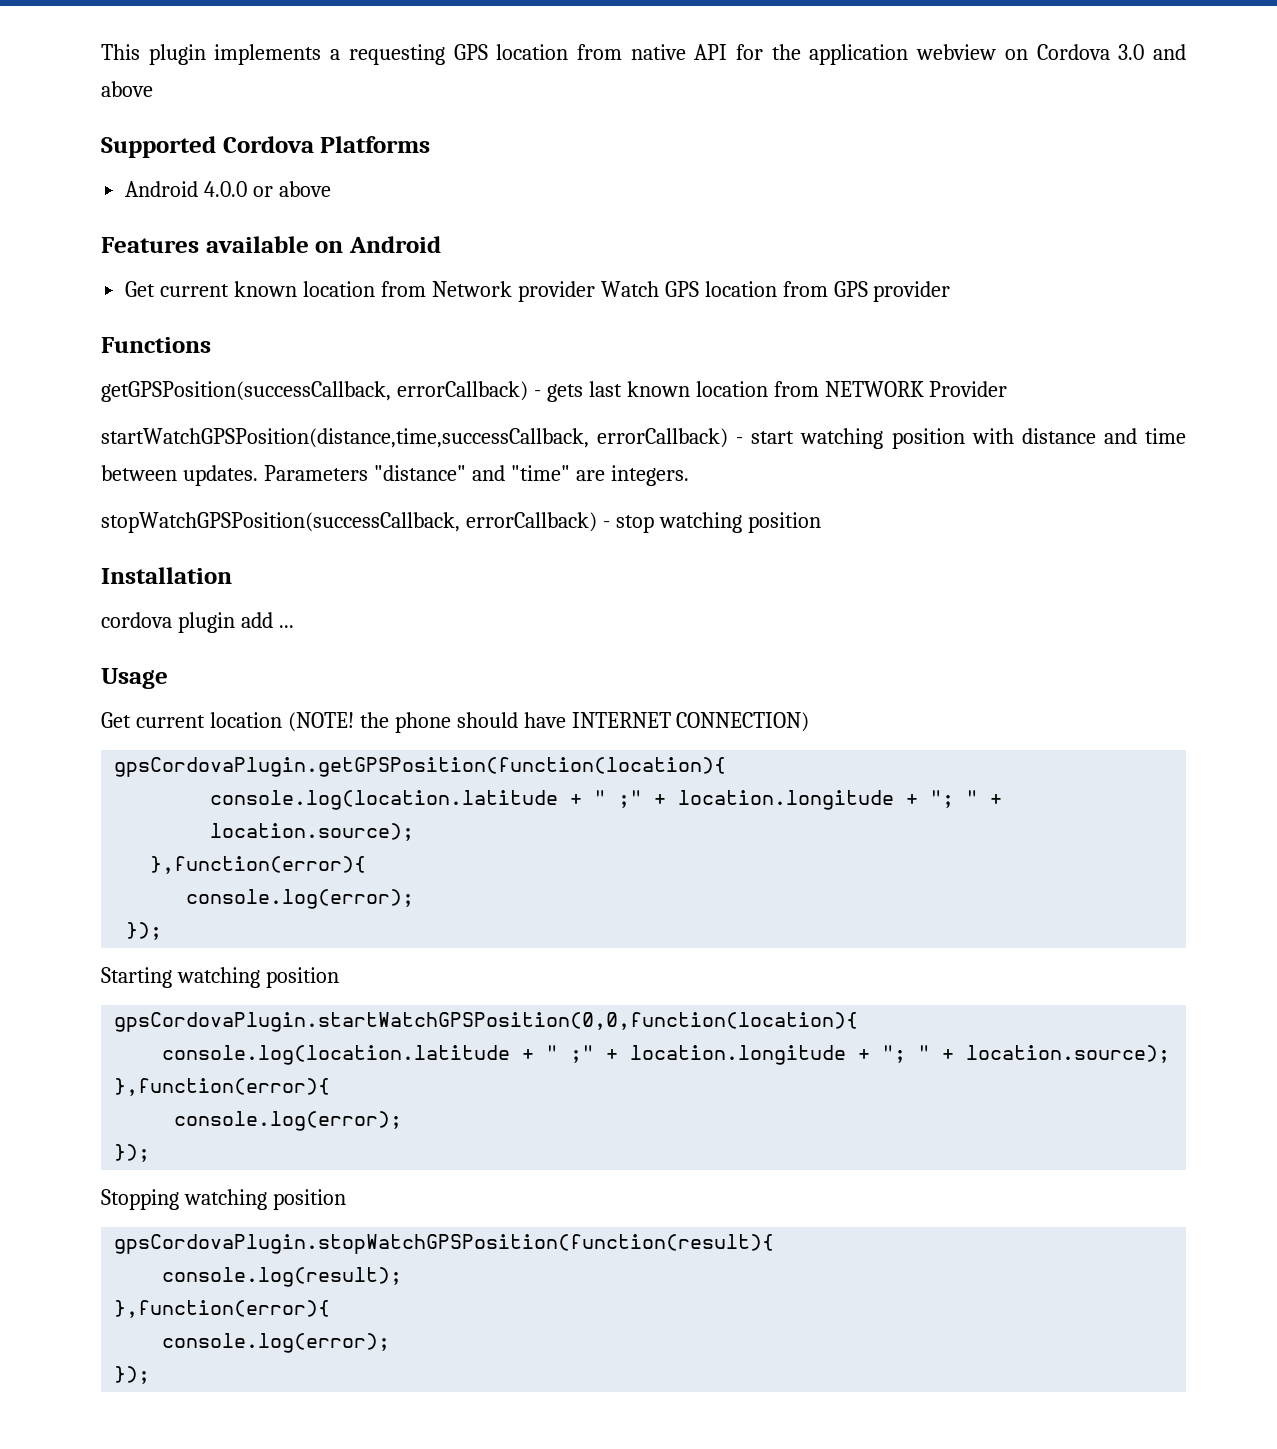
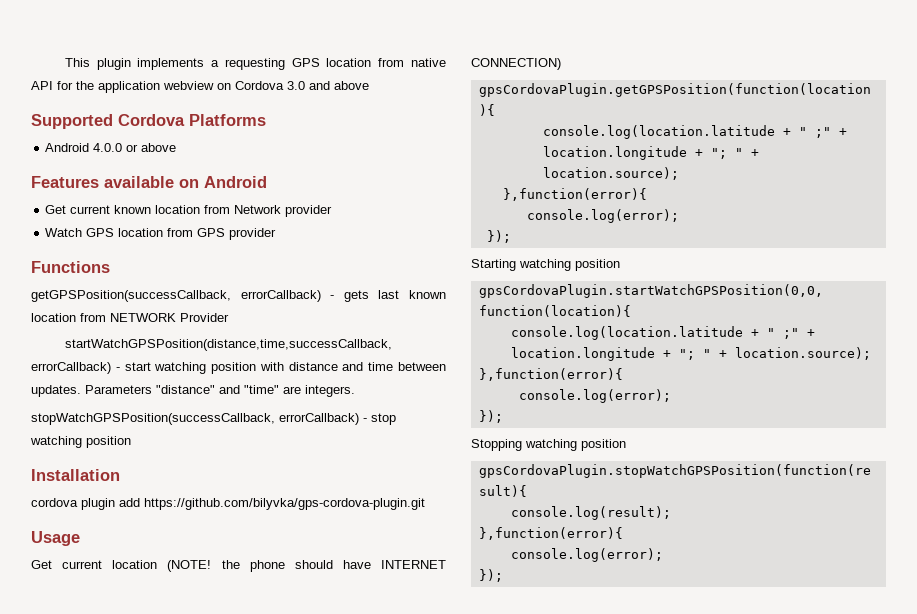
(595, 291) none -> (333, 211) //
[278,625,294,628] ... -> [144,498,425,510] https://github.com/bilyvka/gps-cordova-plugin.git

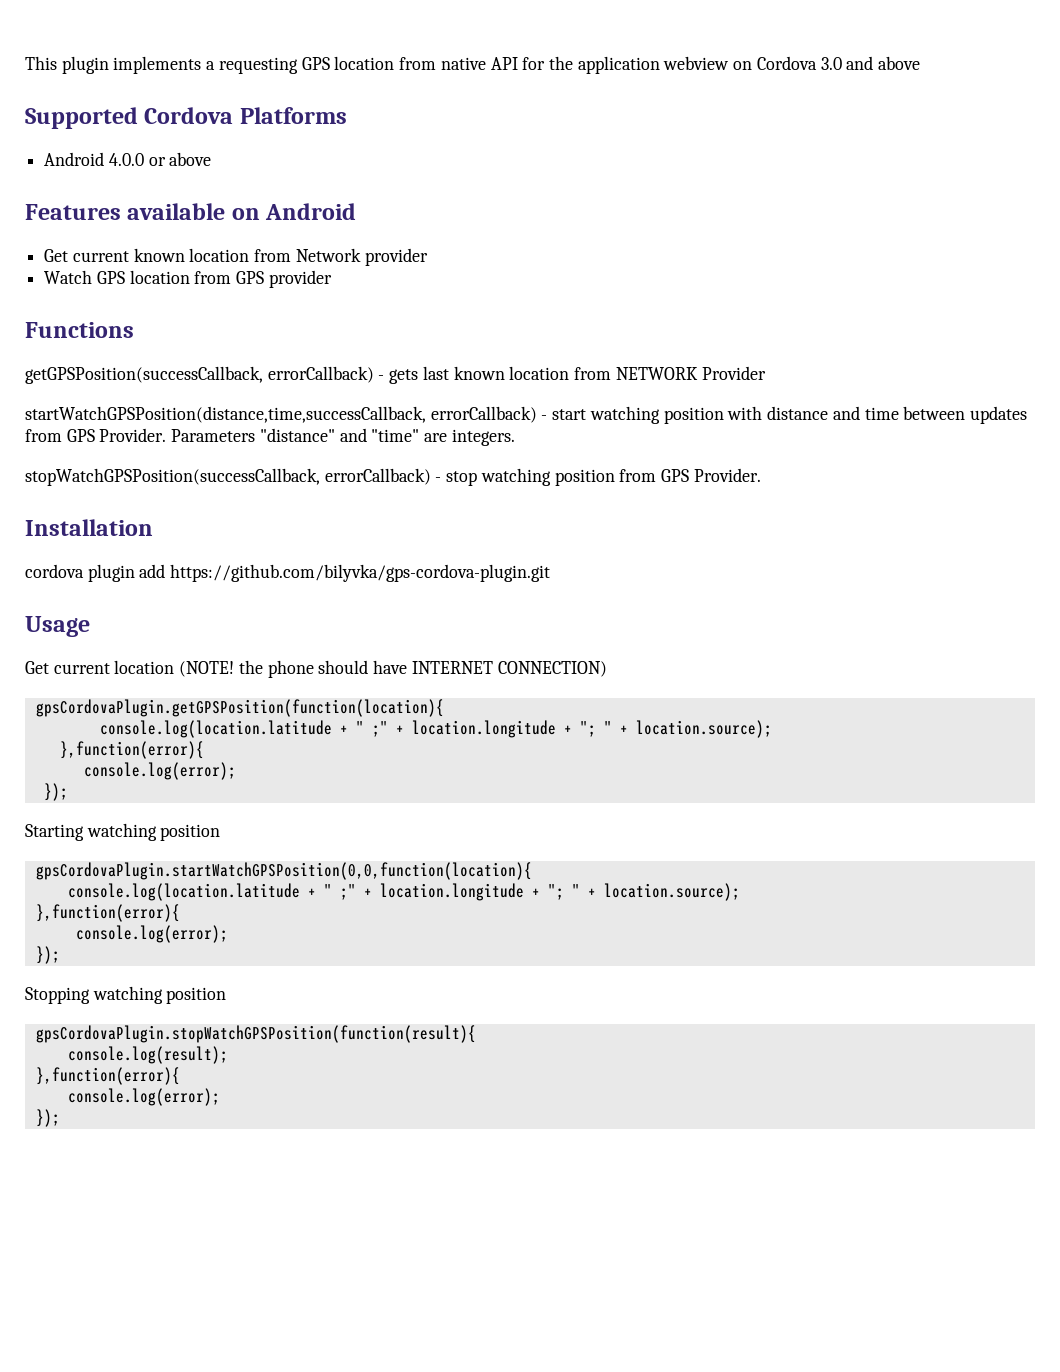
[31,385,81,397] updates. -> [969,406,1027,424] [25,428,167,442] updates from GPS Provider.
(131, 442) none -> [619,468,761,482] from GPS Provider.

